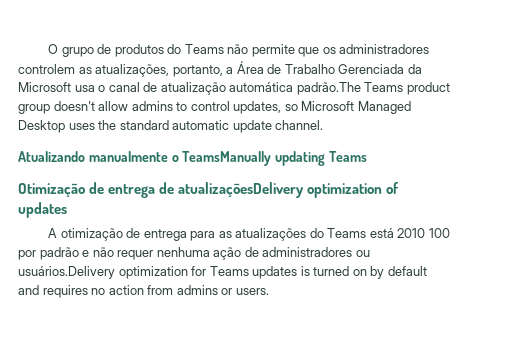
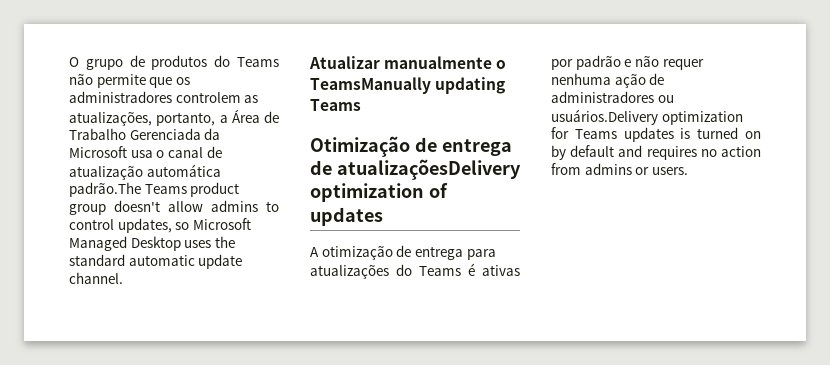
[18,151,85,162] Atualizando -> [309,56,380,69] Atualizar
[218,231,232,238] as -> (496, 254) none
[369,228,450,238] está 2010 100 -> [468,263,520,276] é ativas

